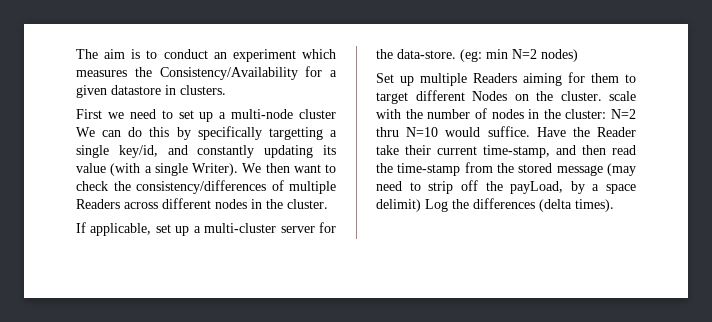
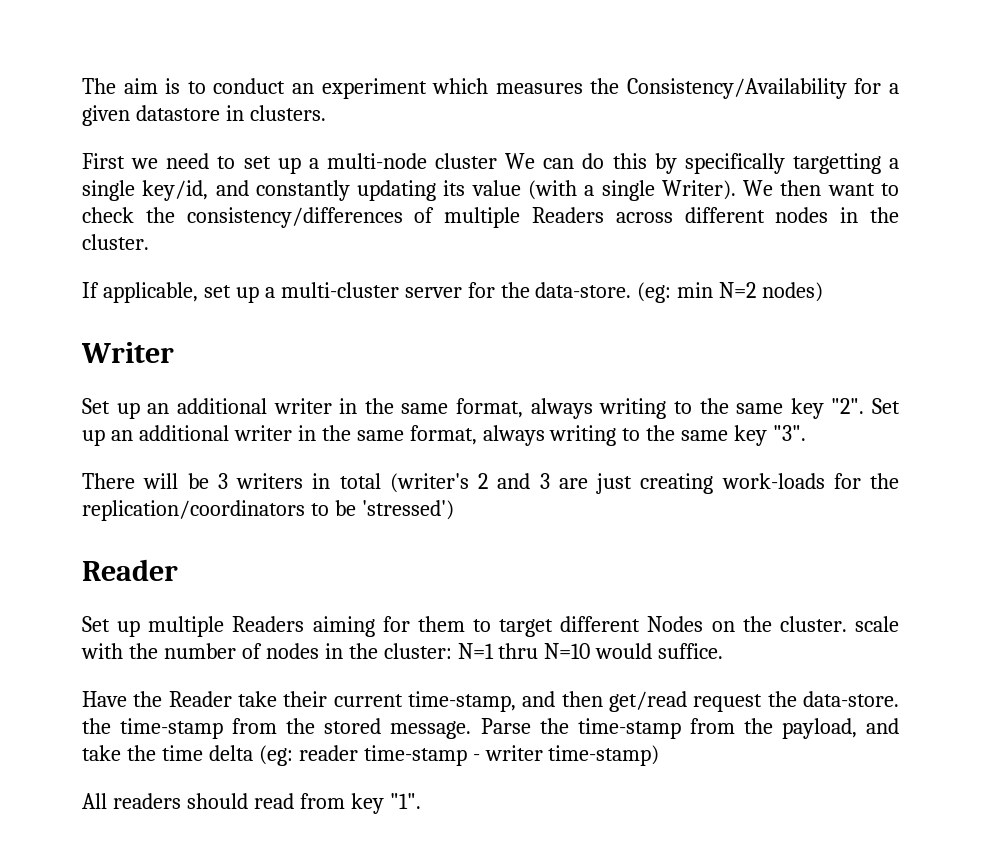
(578, 55) none -> [81,342,174,363] [82,398,900,419] [82,425,807,446] [82,473,899,494] [82,500,454,521] [82,559,178,581] // Writer // Set up an additional writer in the same format, always writing to the same key "2". Set up an additional writer in the same format, always writing to the same key "3". // There will be 3 writers in total (writer's 2 and 3 are just creating work-loads for the replication/coordinators to be 'stressed') // Reader
[611,109,636,119] N=2 -> [457,643,494,659] N=1
(530, 131) none -> (724, 651) //
[612,145,636,155] read -> [609,691,900,712] get/read request the data-store.
[556,163,636,176] [376,180,636,194] [376,198,614,212] message (may need to strip off the payLoad, by a space delimit) Log the differences (delta times). -> [390,718,900,739] [82,745,660,766] [82,793,421,814] message. Parse the time-stamp from the payload, and take the time delta (eg: reader time-stamp - writer time-stamp) // All readers should read from key "1".

